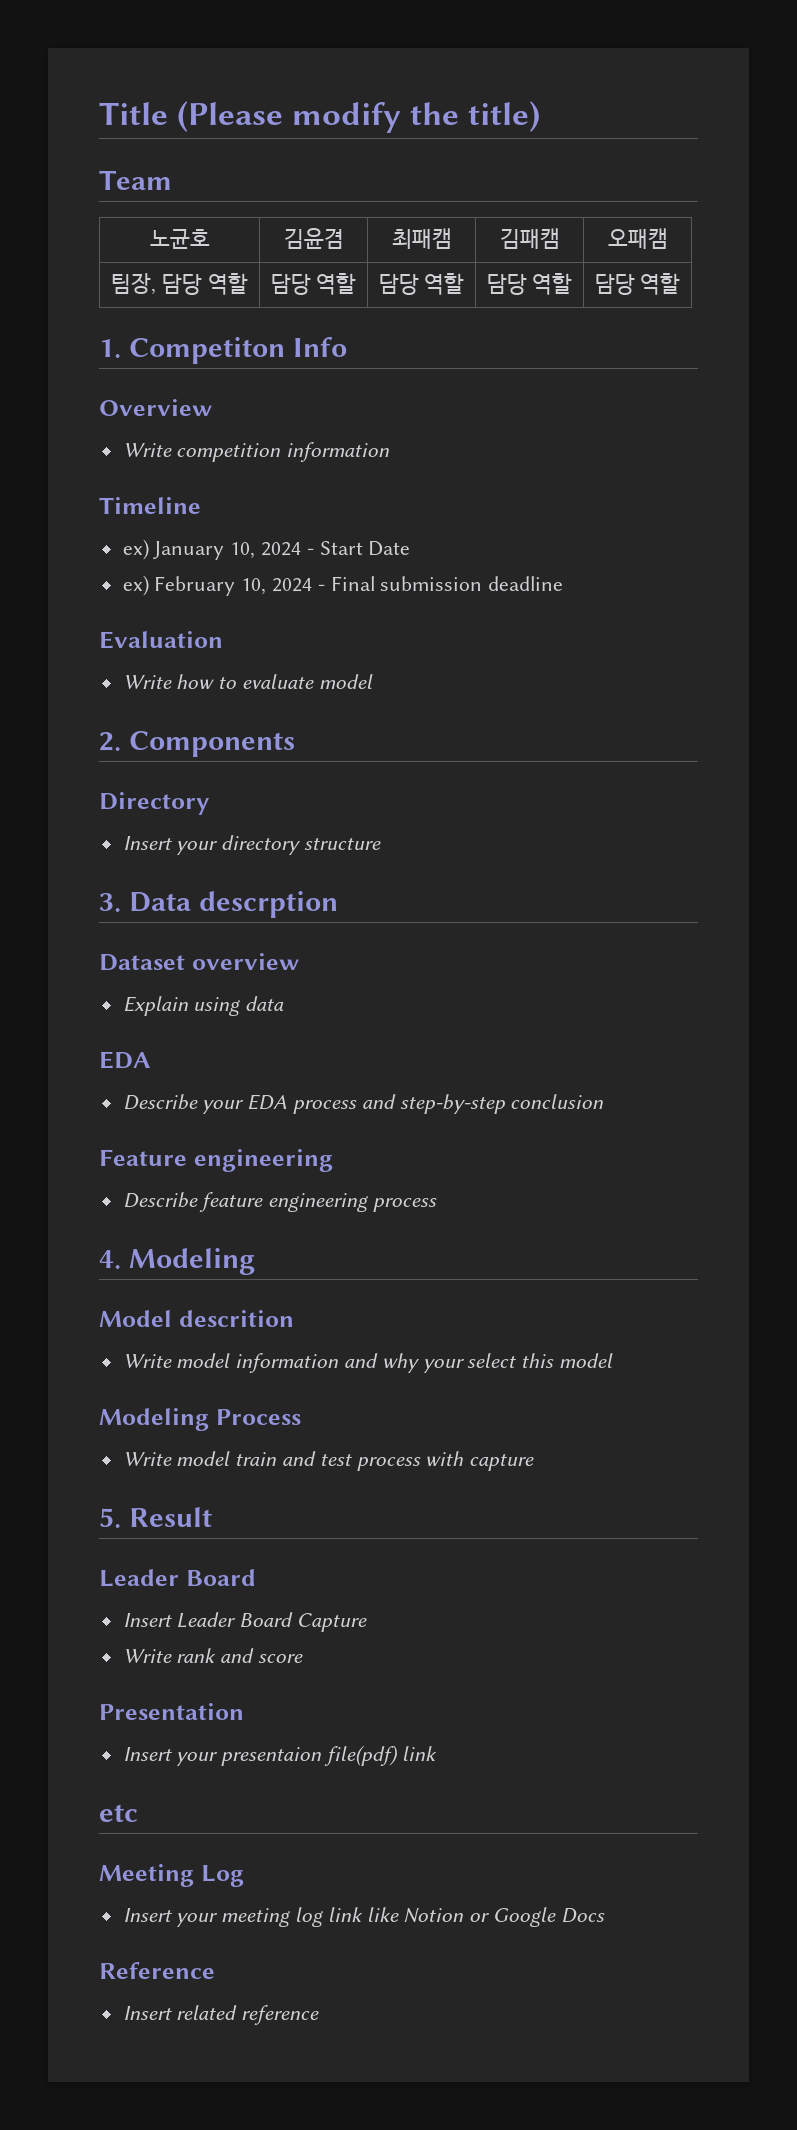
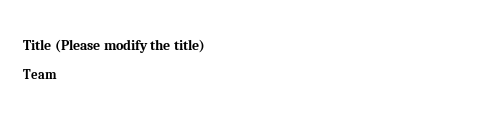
[149,229,210,249] [283,228,344,249] [391,228,452,249] [499,228,560,249] [607,228,668,249] [111,273,248,295] [270,273,357,295] [378,273,465,295] [486,273,573,295] [594,273,681,295] [99,337,347,364] [99,399,212,416] [122,442,391,462] [99,497,201,514] [122,539,411,560] [122,575,564,596] [99,631,223,649] [122,674,373,689] [99,731,295,757] [99,792,209,815] [122,835,382,855] [99,891,338,918] [99,953,299,971] [122,996,285,1016] [99,1051,151,1069] [122,1094,605,1114] [99,1149,333,1172] [122,1192,438,1212] [99,1248,255,1275] [99,1310,294,1327] [122,1353,614,1373] [99,1408,301,1431] [122,1451,535,1471] [99,1507,212,1528] [99,1569,256,1587] [122,1612,368,1632] [122,1648,304,1663] [99,1703,244,1720] [122,1745,437,1766] [99,1804,138,1822] [99,1864,244,1887] [122,1907,605,1927] [99,1962,215,1979] [122,2005,320,2025] // 노균호 | 김윤겸 | 최패캠 | 김패캠 | 오패캠 // 팀장, 담당 역할 | 담당 역할 | 담당 역할 | 담당 역할 | 담당 역할 // 1. Competiton Info // Overview // Write competition information // Timeline // ex) January 10, 2024 - Start Date // ex) February 10, 2024 - Final submission deadline // Evaluation // Write how to evaluate model // 2. Components // Directory // Insert your directory structure // 3. Data descrption // Dataset overview // Explain using data // EDA // Describe your EDA process and step-by-step conclusion // Feature engineering // Describe feature engineering process // 4. Modeling // Model descrition // Write model information and why your select this model // Modeling Process // Write model train and test process with capture // 5. Result // Leader Board // Insert Leader Board Capture // Write rank and score // Presentation // Insert your presentaion file(pdf) link // etc // Meeting Log // Insert your meeting log link like Notion or Google Docs // Reference // Insert related reference -> (57, 74) none

